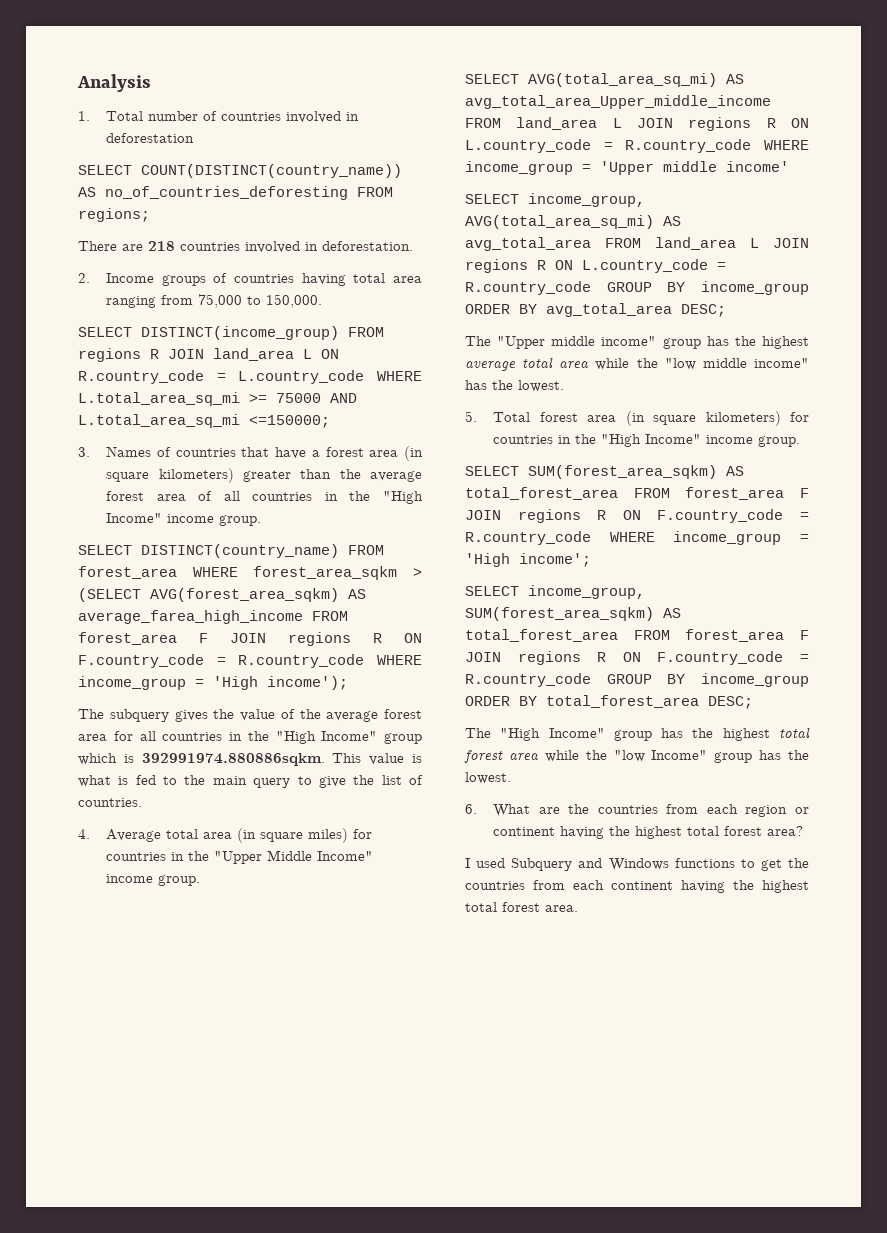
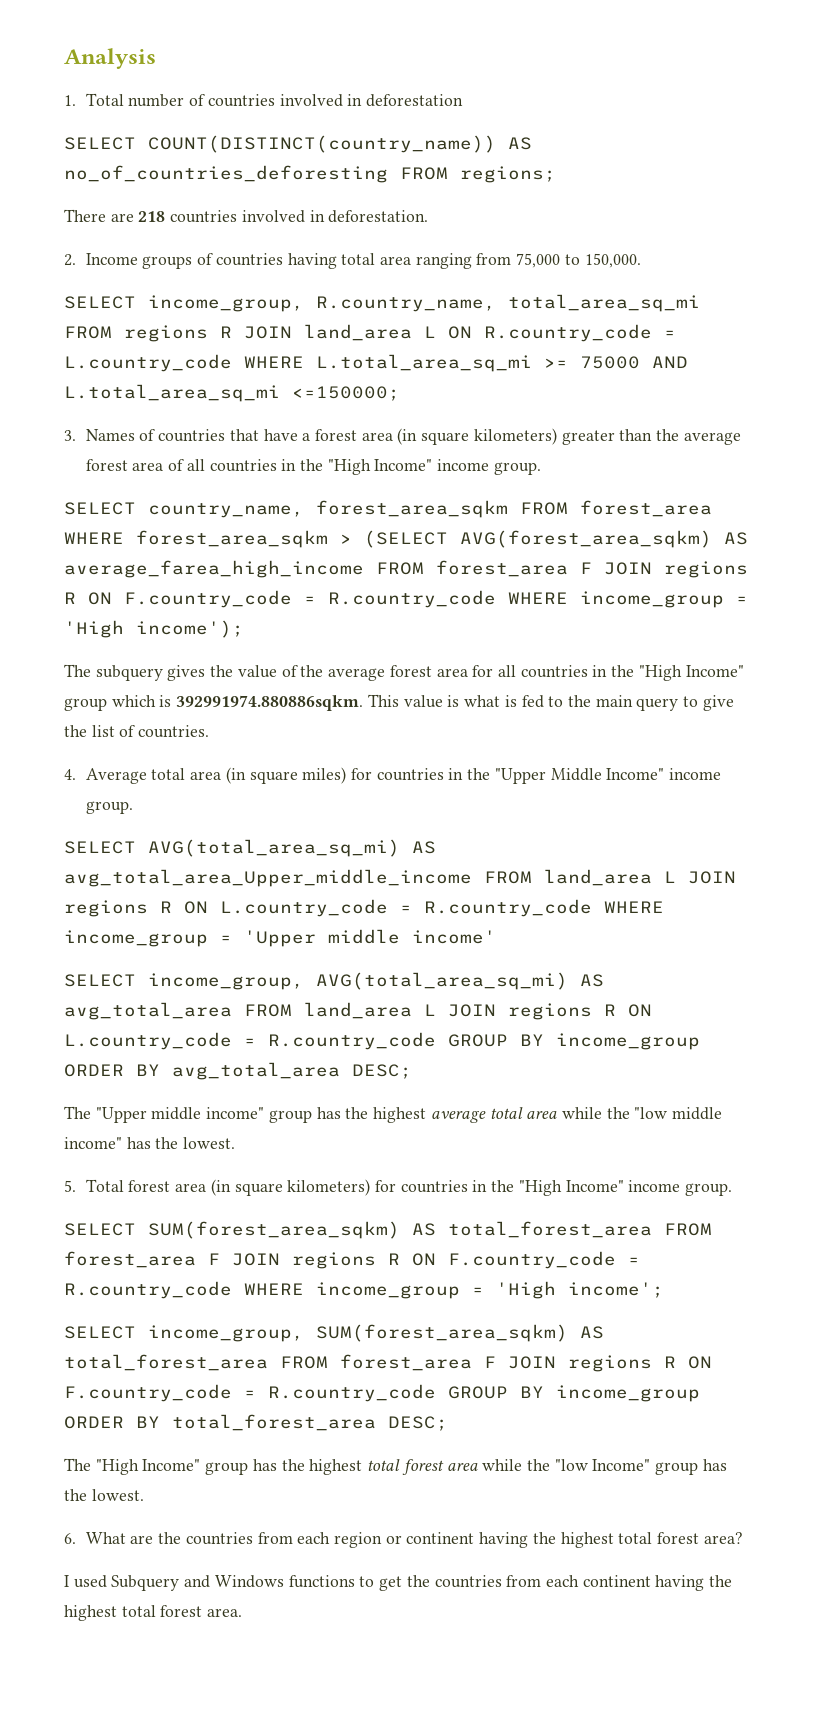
[141,326,339,340] DISTINCT(income_group) -> [148,294,700,312] income_group, R.country_name, total_area_sq_mi
[141,544,339,558] DISTINCT(country_name) -> [148,500,508,518] country_name, forest_area_sqkm

